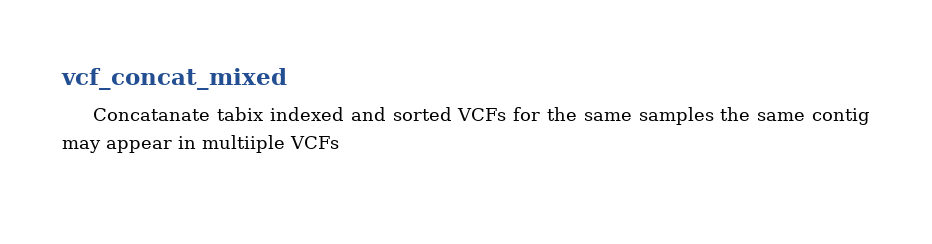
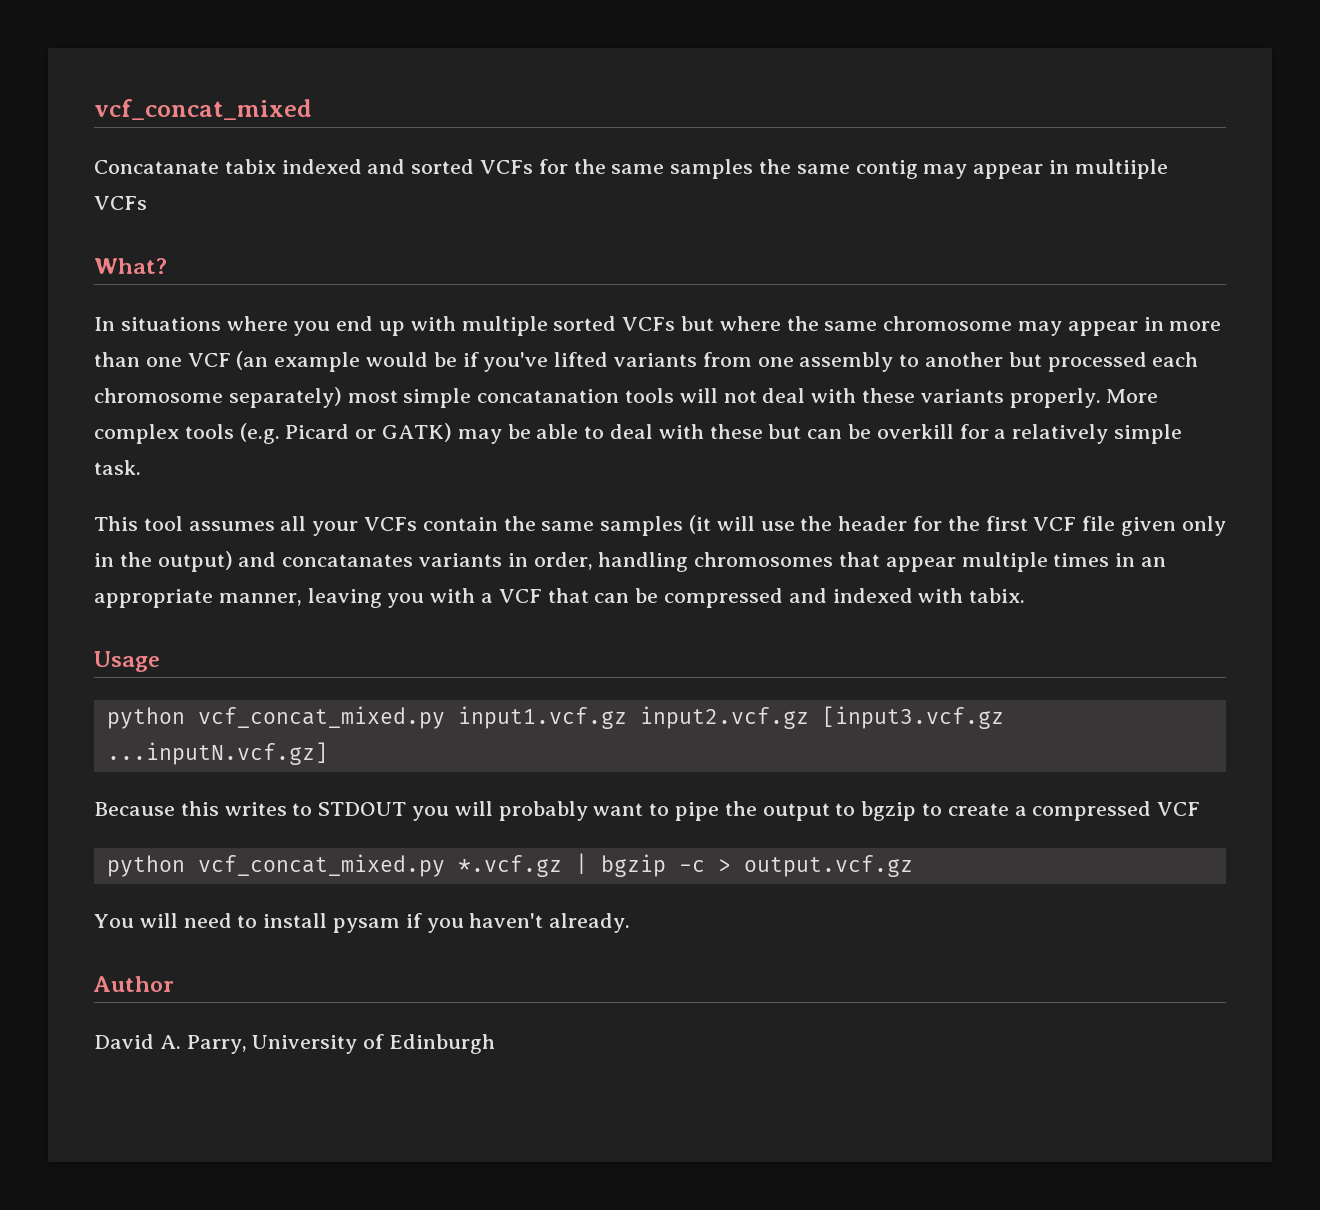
(339, 142) none -> [94,258,167,274] [94,316,1222,336] [94,351,1199,372] [94,387,1159,408] [94,423,1183,444] [94,460,141,475] [94,515,1226,536] [94,551,1167,572] [94,588,1026,608] [94,651,160,672] [106,706,1004,729] [106,742,328,765] [94,801,1201,821] [106,853,913,877] [94,913,631,933] [93,976,174,992] [94,1034,496,1054] // What? // In situations where you end up with multiple sorted VCFs but where the same chromosome may appear in more than one VCF (an example would be if you've lifted variants from one assembly to another but processed each chromosome separately) most simple concatanation tools will not deal with these variants properly. More complex tools (e.g. Picard or GATK) may be able to deal with these but can be overkill for a relatively simple task. // This tool assumes all your VCFs contain the same samples (it will use the header for the first VCF file given only in the output) and concatanates variants in order, handling chromosomes that appear multiple times in an appropriate manner, leaving you with a VCF that can be compressed and indexed with tabix. // Usage // python vcf_concat_mixed.py input1.vcf.gz input2.vcf.gz [input3.vcf.gz ...inputN.vcf.gz] // Because this writes to STDOUT you will probably want to pipe the output to bgzip to create a compressed VCF // python vcf_concat_mixed.py *.vcf.gz | bgzip -c > output.vcf.gz // You will need to install pysam if you haven't already. // Author // David A. Parry, University of Edinburgh

